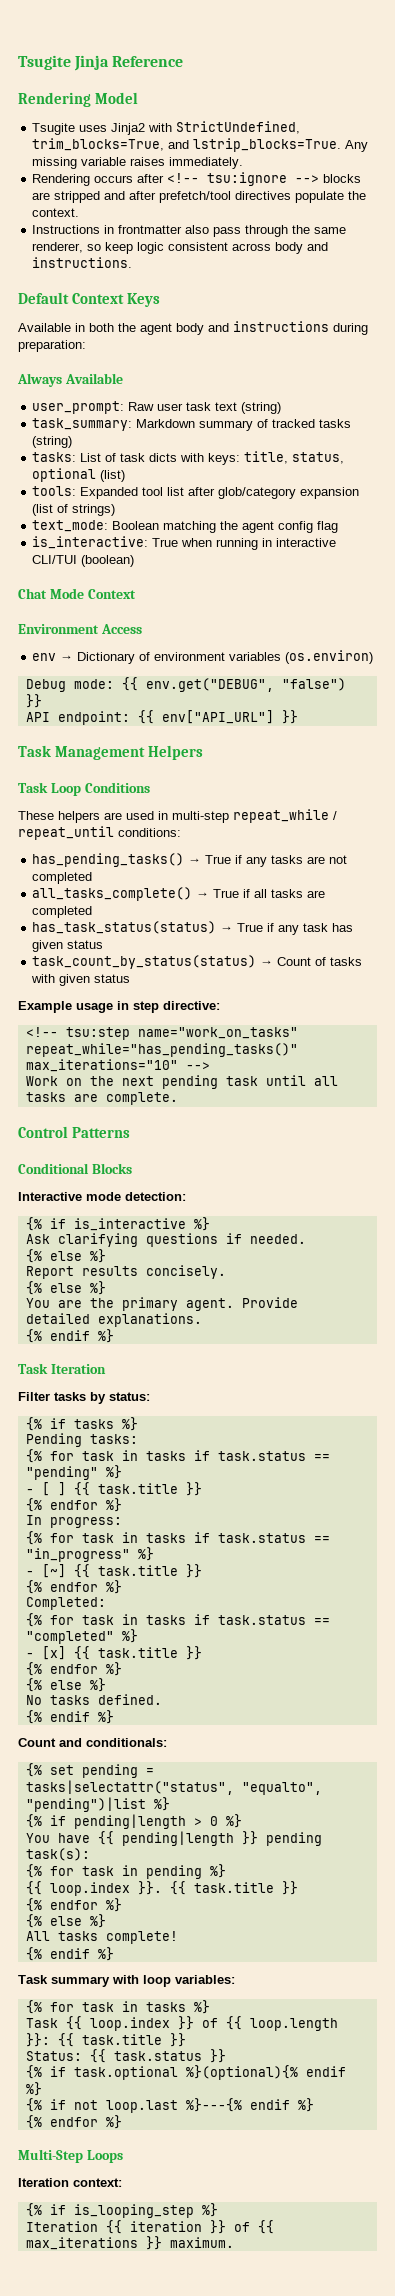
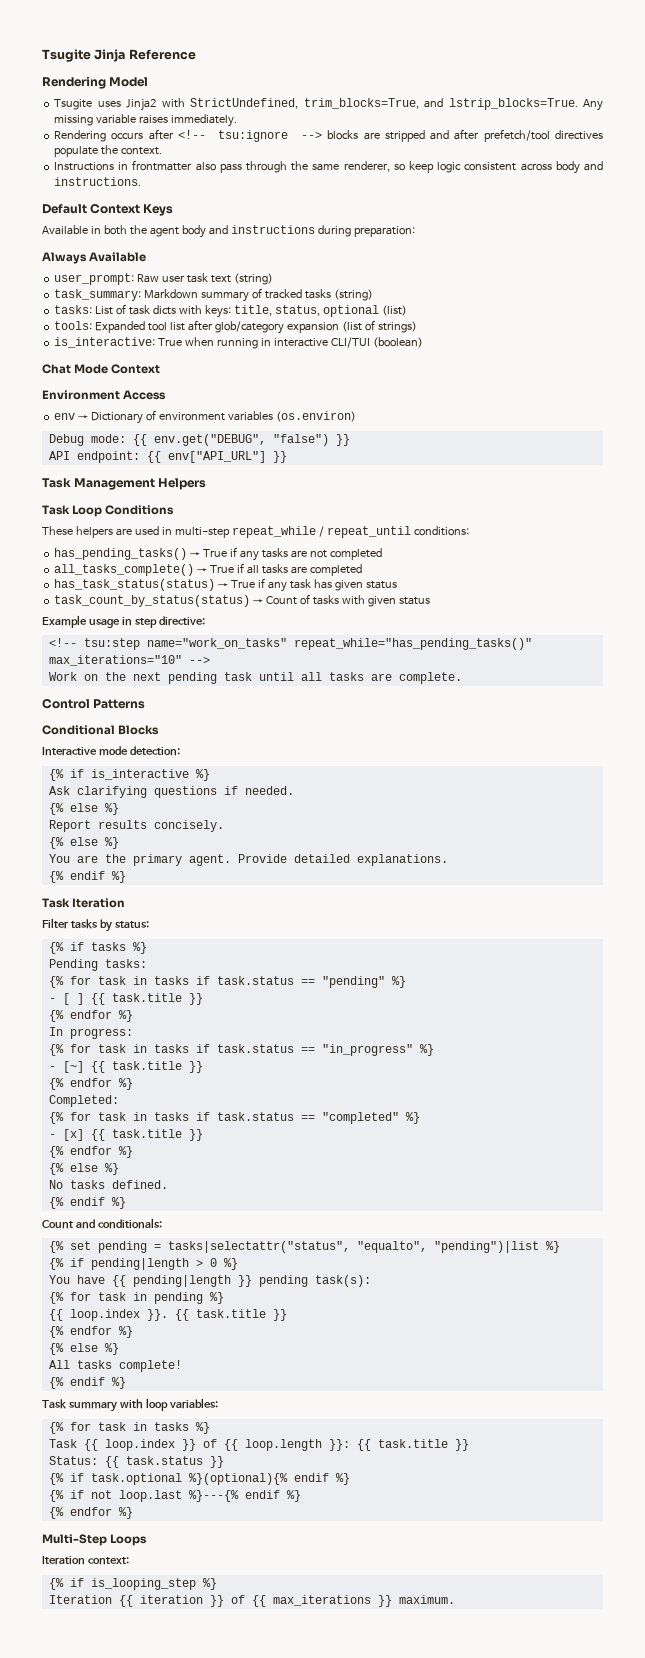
[32,520,339,533] // text_mode: Boolean matching the agent config flag -> (417, 327) none

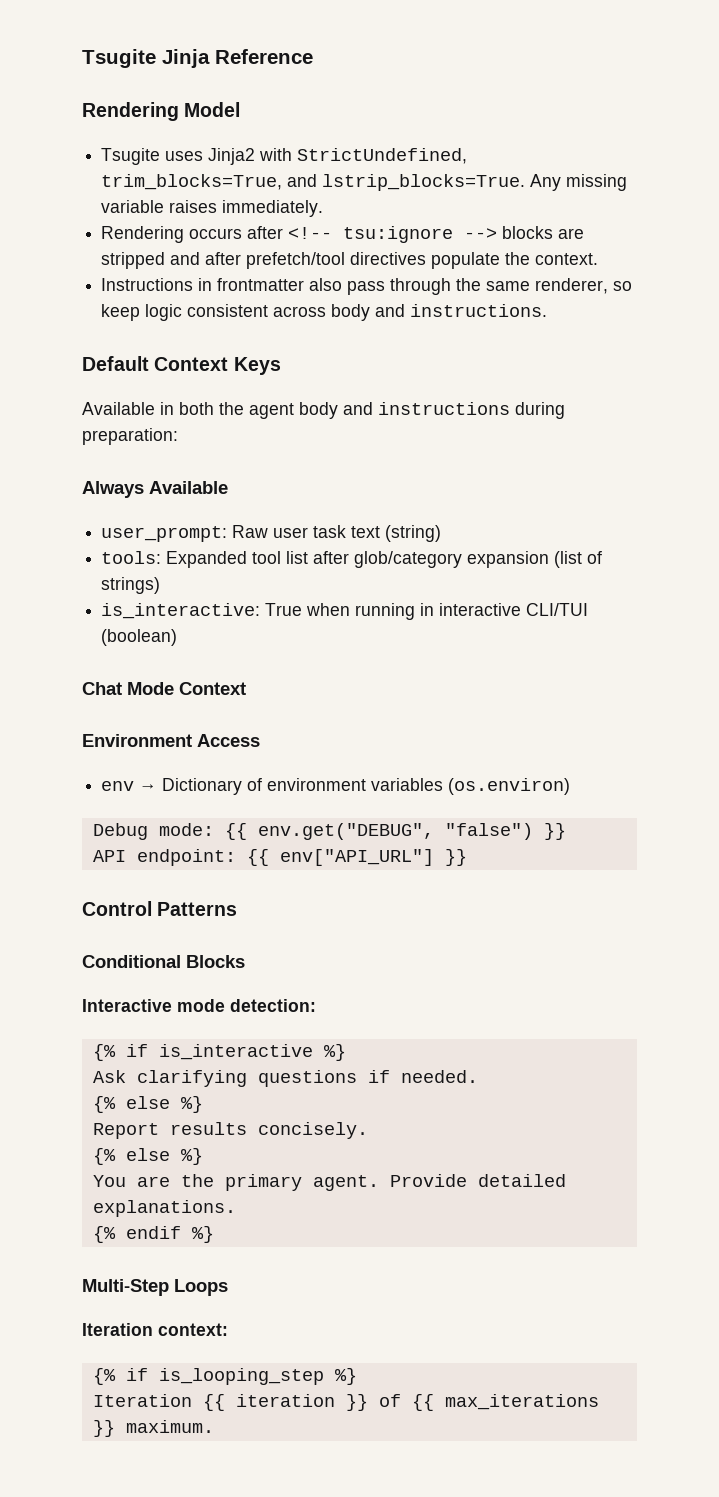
[54,288,373,302] [54,304,407,318] // task_summary: Markdown summary of tracked tasks (string) // tasks: List of task dicts with keys: title, status, optional (list) -> (442, 533) none
[42,478,207,490] [42,505,175,517] [42,526,469,538] [54,547,382,561] [54,563,362,576] [54,578,397,592] [54,594,430,607] [42,615,205,628] [48,638,532,650] [48,655,210,666] [48,672,462,684] // Task Management Helpers // Task Loop Conditions // These helpers are used in multi-step repeat_while / repeat_until conditions: // has_pending_tasks() → True if any tasks are not completed // all_tasks_complete() → True if all tasks are completed // has_task_status(status) → True if any task has given status // task_count_by_status(status) → Count of tasks with given status // Example usage in step directive: // <!-- tsu:step name="work_on_tasks" repeat_while="has_pending_tasks()" max_iterations="10" --> // Work on the next pending task until all tasks are complete. -> (467, 857) none
[42,898,126,908] [42,918,149,932] [48,942,147,954] [48,959,147,971] [48,976,406,988] [48,993,203,1005] [48,1010,133,1022] [48,1027,133,1039] [48,1044,434,1056] [48,1061,203,1073] [48,1078,133,1090] [48,1095,119,1107] [48,1112,420,1124] [48,1129,203,1141] [48,1146,133,1158] [48,1163,119,1175] [48,1180,168,1189] [48,1197,126,1209] [42,1218,162,1229] [48,1241,560,1253] [48,1258,238,1270] [48,1275,371,1287] [48,1292,224,1304] [48,1309,287,1321] [48,1326,133,1338] [48,1343,119,1355] [48,1360,182,1372] [48,1377,126,1389] [42,1398,218,1412] [48,1422,210,1434] [48,1439,469,1451] [48,1456,224,1468] [48,1473,350,1485] [48,1490,301,1502] [48,1507,133,1519] // Task Iteration // Filter tasks by status: // {% if tasks %} // Pending tasks: // {% for task in tasks if task.status == "pending" %} // - [ ] {{ task.title }} // {% endfor %} // In progress: // {% for task in tasks if task.status == "in_progress" %} // - [~] {{ task.title }} // {% endfor %} // Completed: // {% for task in tasks if task.status == "completed" %} // - [x] {{ task.title }} // {% endfor %} // {% else %} // No tasks defined. // {% endif %} // Count and conditionals: // {% set pending = tasks|selectattr("status", "equalto", "pending")|list %} // {% if pending|length > 0 %} // You have {{ pending|length }} pending task(s): // {% for task in pending %} // {{ loop.index }}. {{ task.title }} // {% endfor %} // {% else %} // All tasks complete! // {% endif %} // Task summary with loop variables: // {% for task in tasks %} // Task {{ loop.index }} of {{ loop.length }}: {{ task.title }} // Status: {{ task.status }} // {% if task.optional %}(optional){% endif %} // {% if not loop.last %}---{% endif %} // {% endfor %} -> (214, 1234) none

